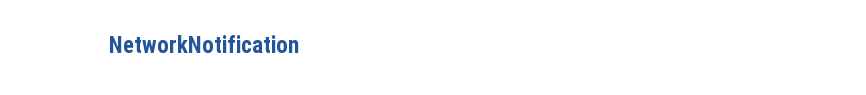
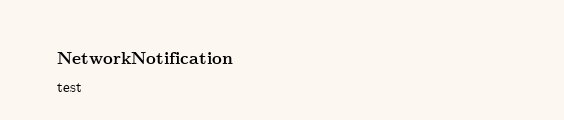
(299, 44) none -> [57,83,82,92] // test

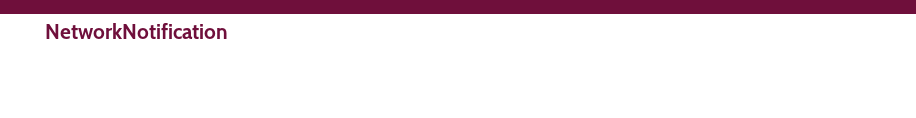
[57,83,82,92] // test -> (228, 31) none

